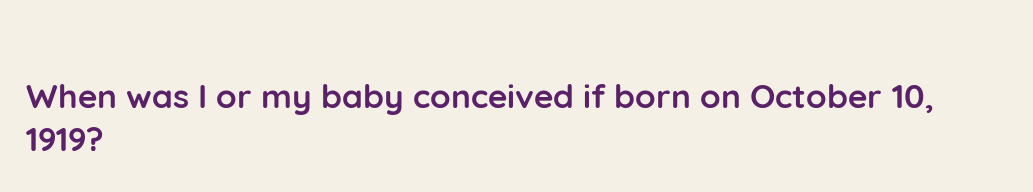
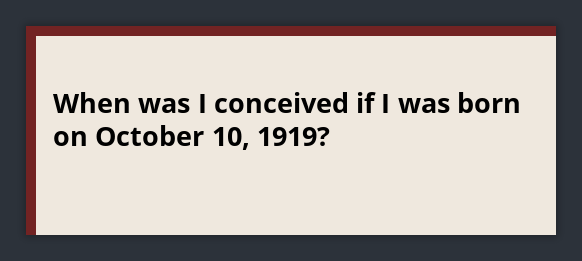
[216,84,607,115] or my baby conceived if -> [213,92,450,113] conceived if I was

